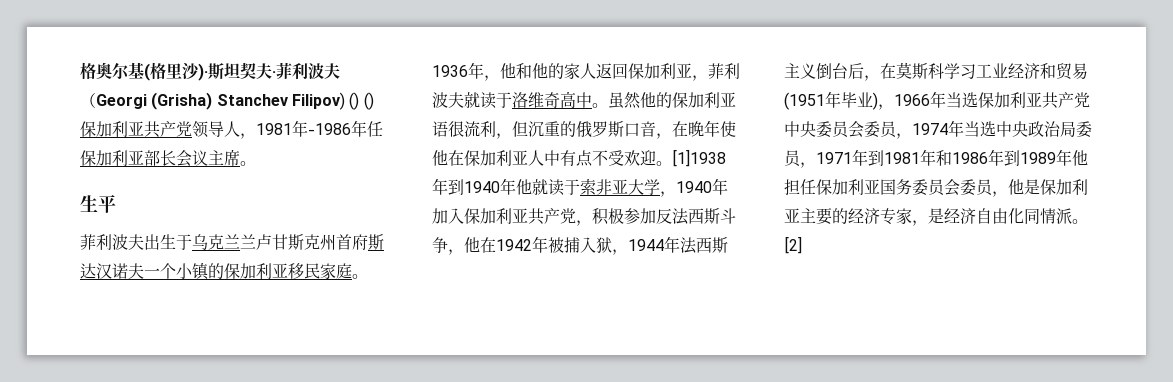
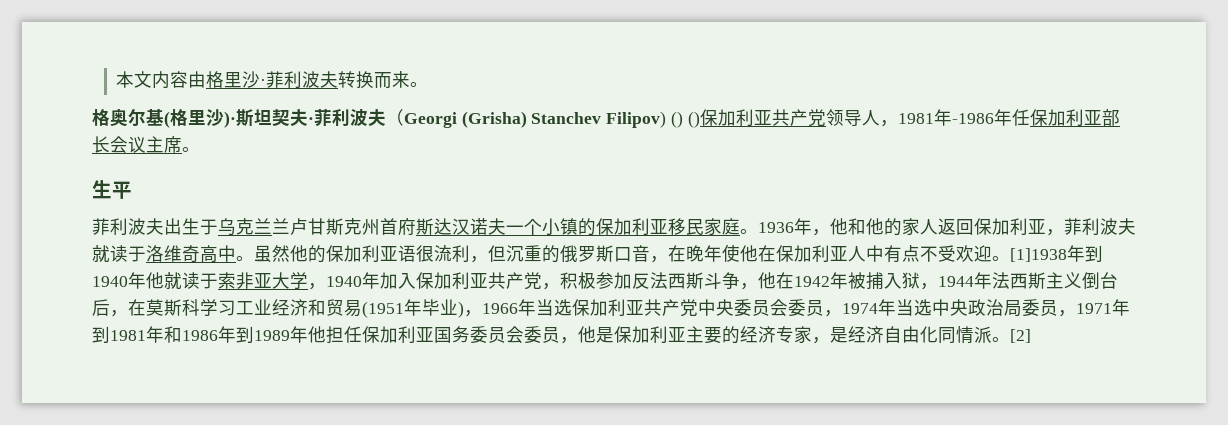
(80, 71) none -> [116,71,429,89] 本文内容由格里沙·菲利波夫转换而来。 //

